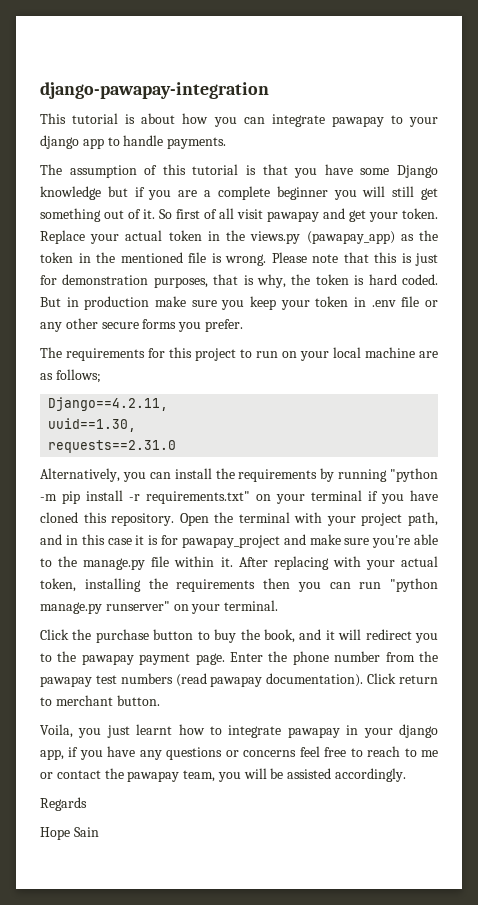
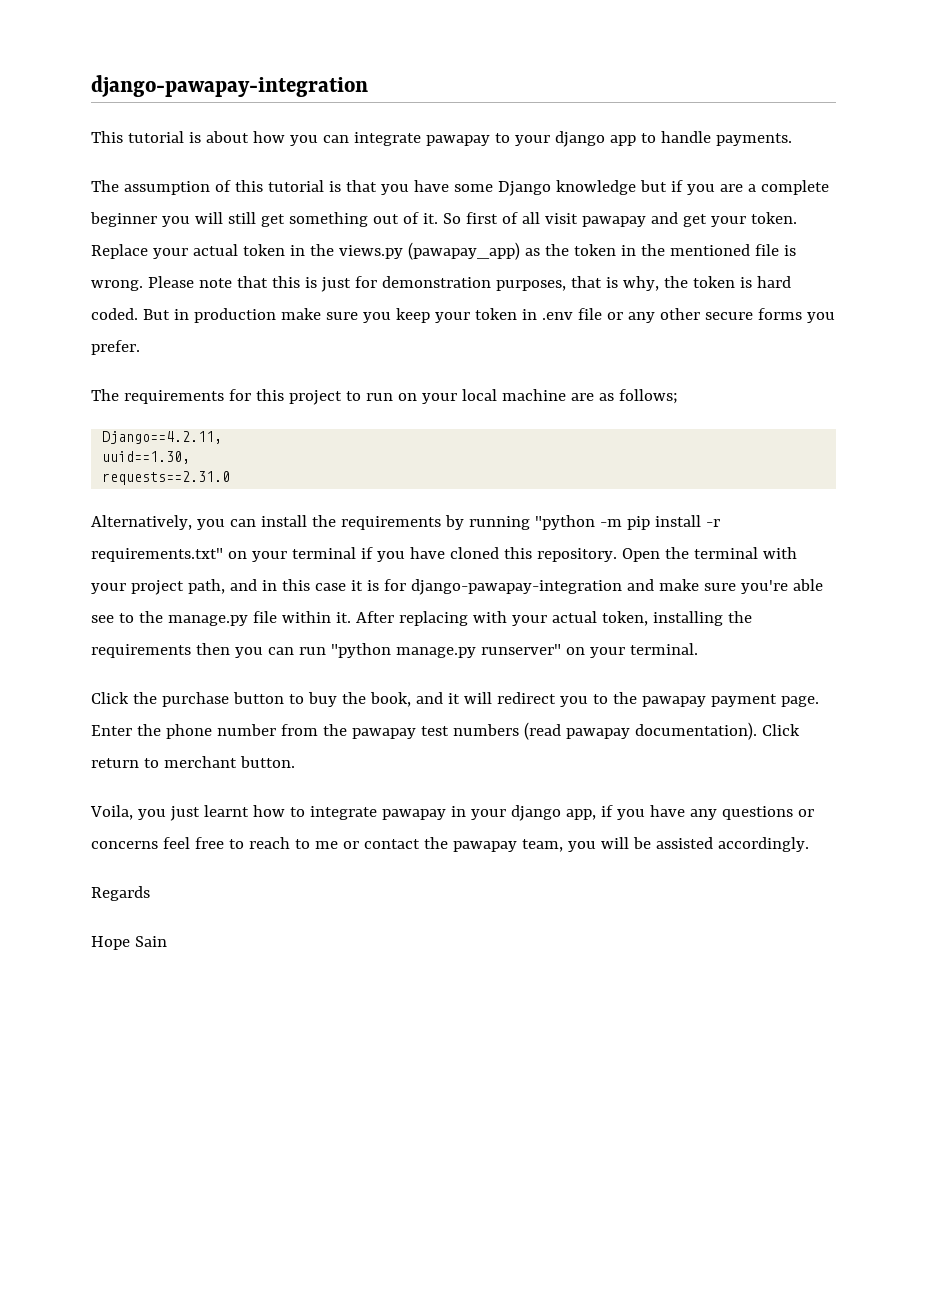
[181,535,280,548] pawapay_project -> [410,579,622,595] django-pawapay-integration
(438, 539) none -> [91,615,114,623] see

